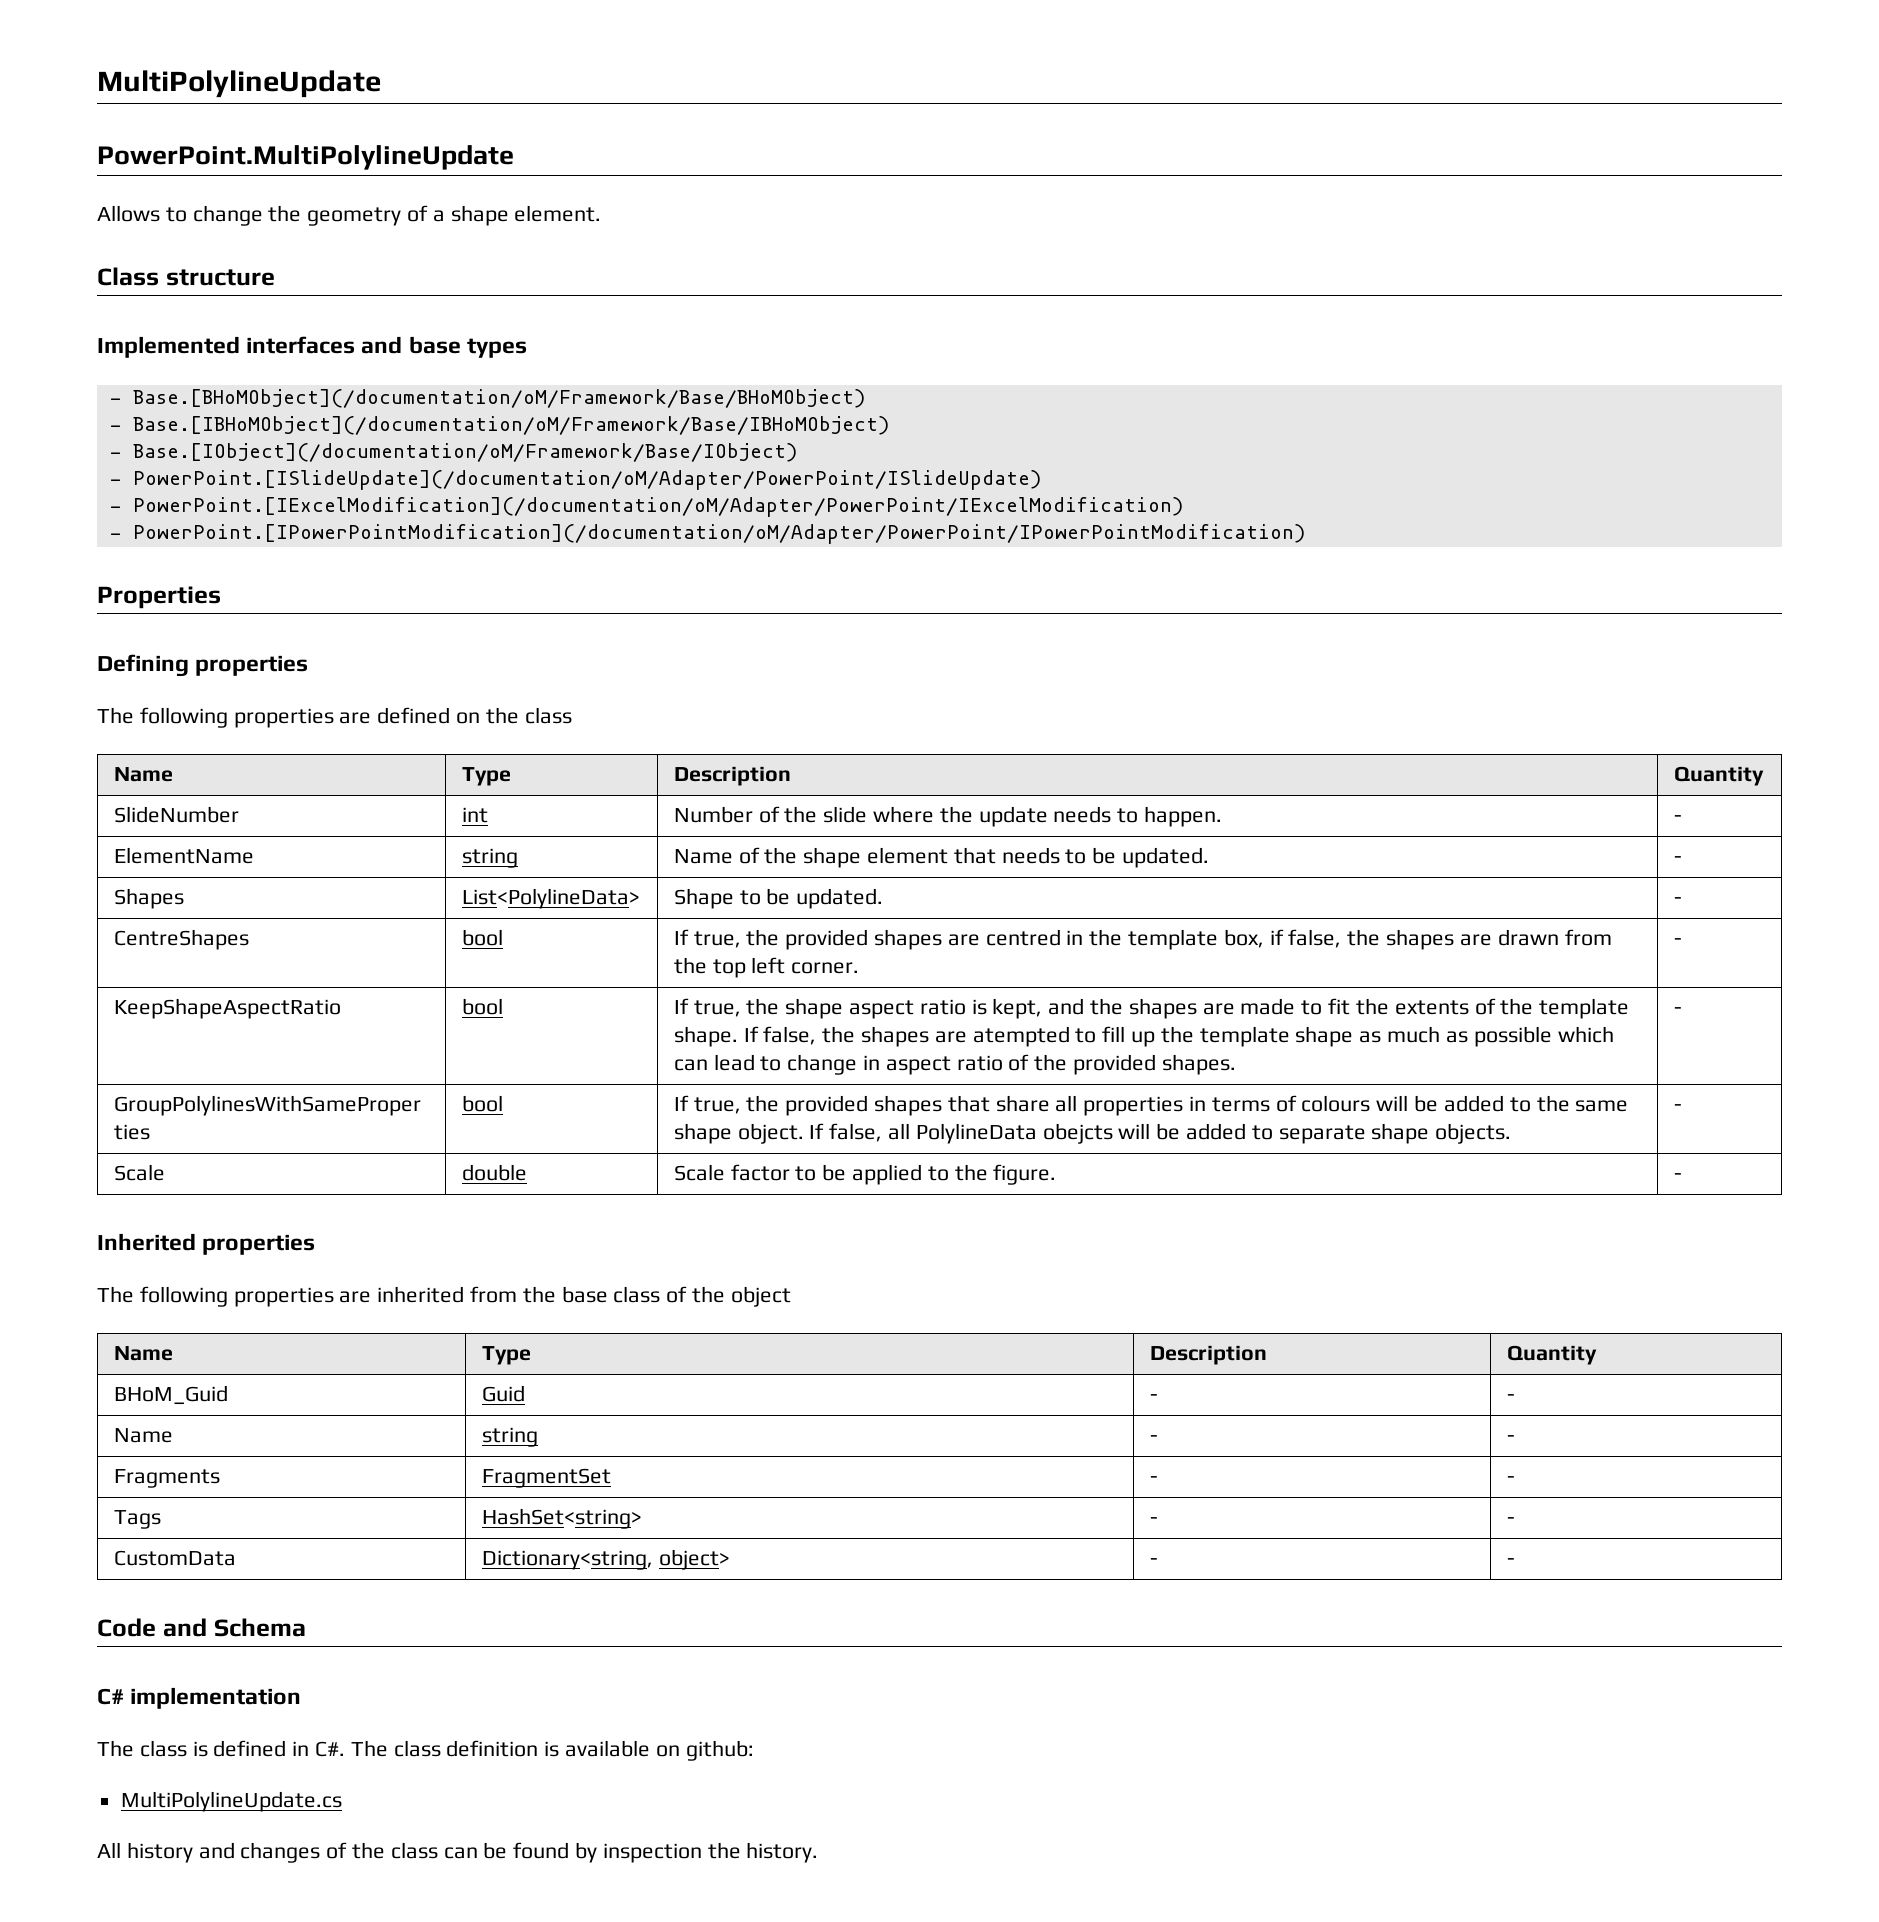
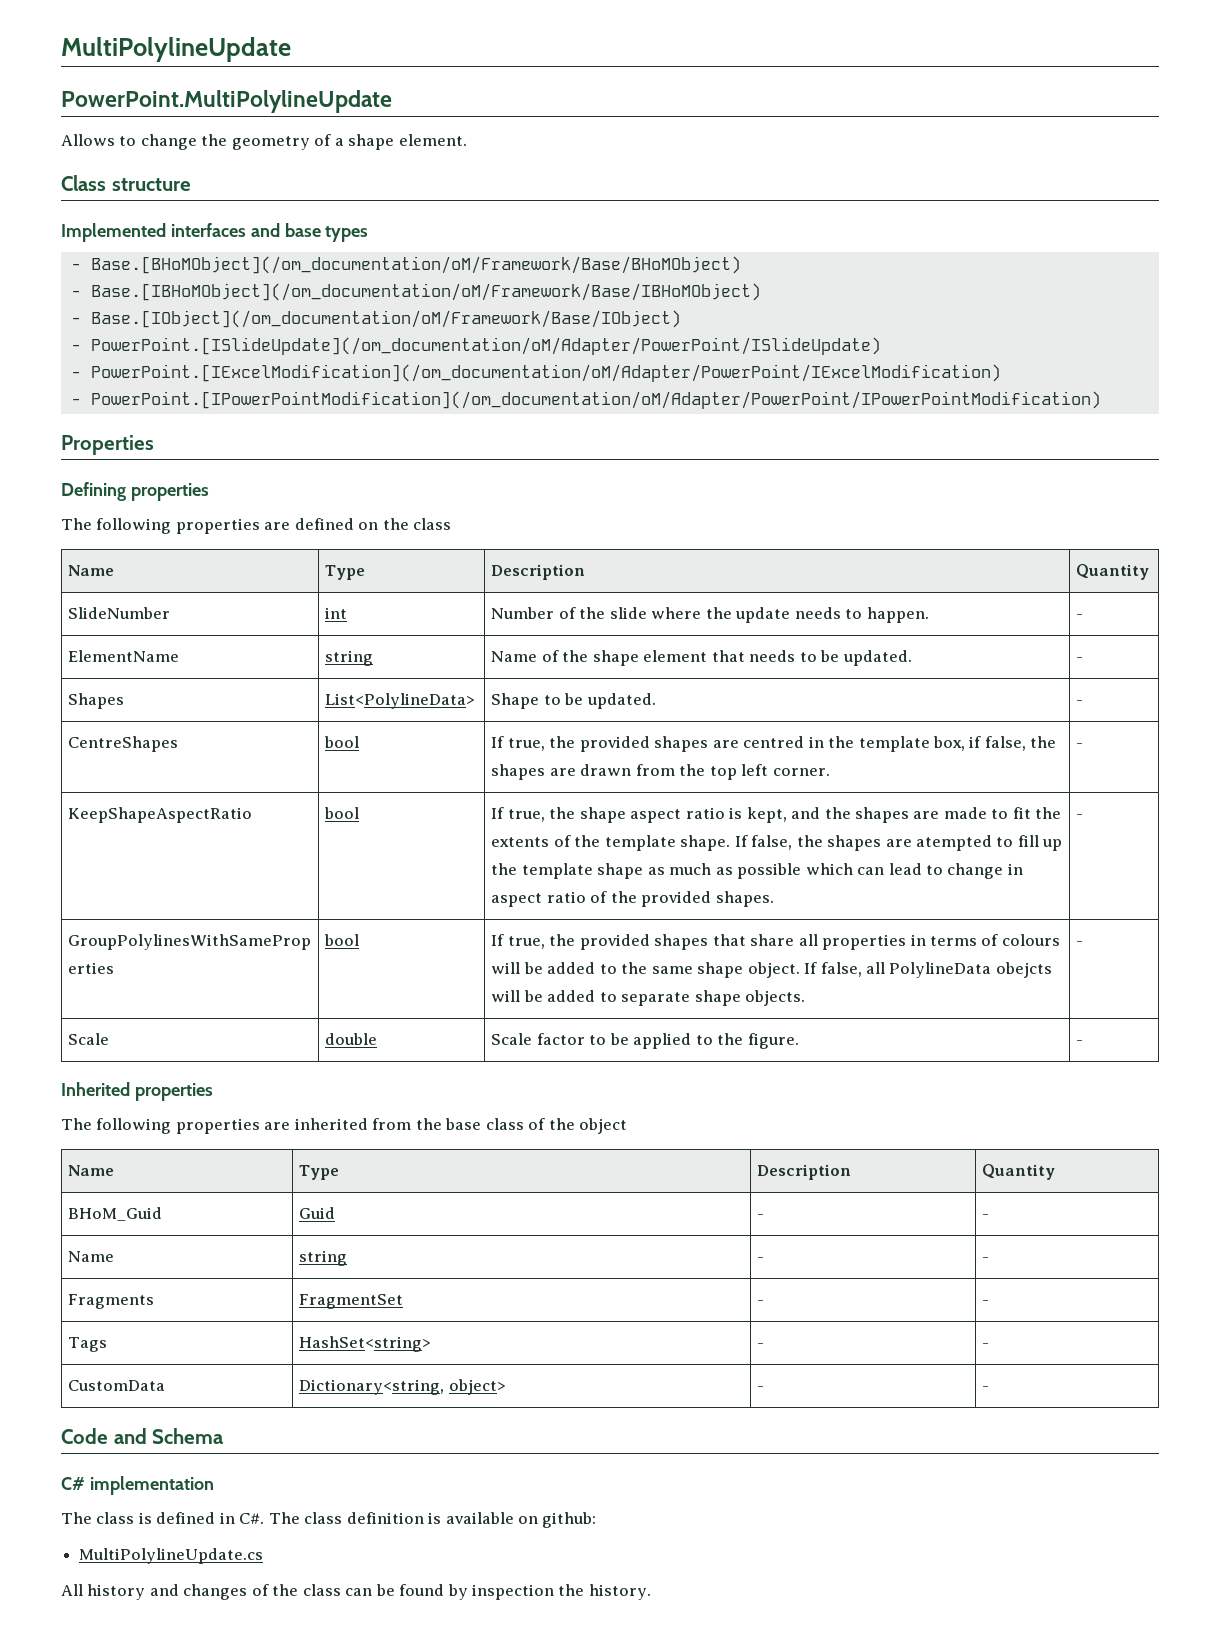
[132,389,865,408] [109,416,889,435] [109,443,797,462] [109,470,1041,490] [109,497,1183,517] [109,524,1305,544] Base.[BHoMObject](/documentation/oM/Framework/Base/BHoMObject) // - Base.[IBHoMObject](/documentation/oM/Framework/Base/IBHoMObject) // - Base.[IObject](/documentation/oM/Framework/Base/IObject) // - PowerPoint.[ISlideUpdate](/documentation/oM/Adapter/PowerPoint/ISlideUpdate) // - PowerPoint.[IExcelModification](/documentation/oM/Adapter/PowerPoint/IExcelModification) // - PowerPoint.[IPowerPointModification](/documentation/oM/Adapter/PowerPoint/IPowerPointModification) -> [90,256,741,274] [70,283,761,301] [70,310,681,328] [70,337,881,355] [70,364,1001,382] [70,391,1101,409] Base.[BHoMObject](/om_documentation/oM/Framework/Base/BHoMObject) // - Base.[IBHoMObject](/om_documentation/oM/Framework/Base/IBHoMObject) // - Base.[IObject](/om_documentation/oM/Framework/Base/IObject) // - PowerPoint.[ISlideUpdate](/om_documentation/oM/Adapter/PowerPoint/ISlideUpdate) // - PowerPoint.[IExcelModification](/om_documentation/oM/Adapter/PowerPoint/IExcelModification) // - PowerPoint.[IPowerPointModification](/om_documentation/oM/Adapter/PowerPoint/IPowerPointModification)

